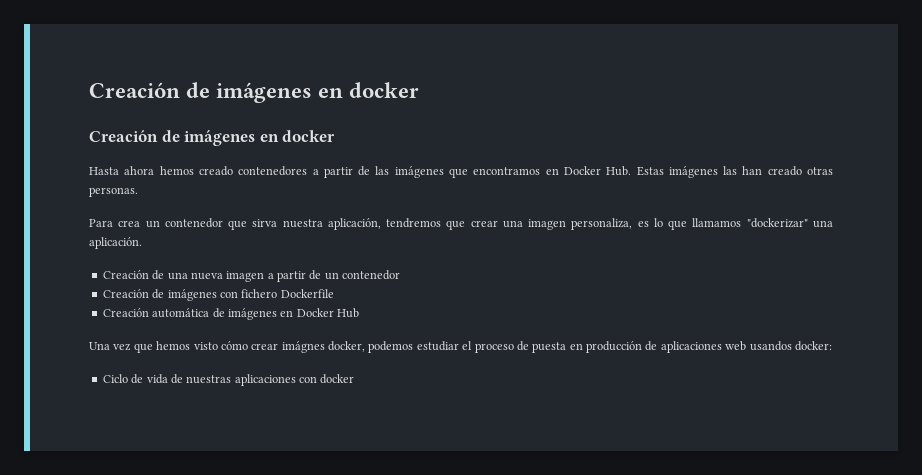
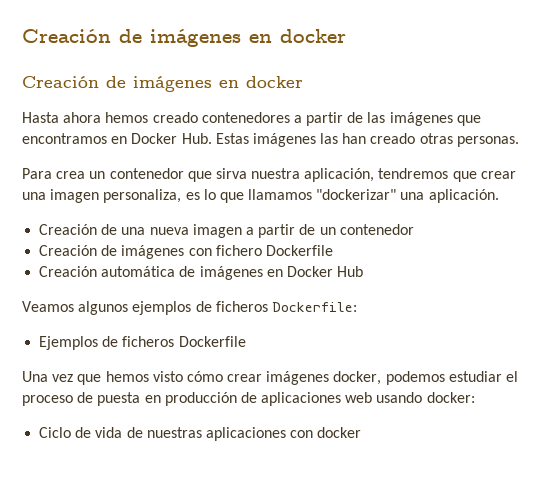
(359, 313) none -> [22,301,357,315] [39,336,246,350] // Veamos algunos ejemplos de ficheros Dockerfile: // Ejemplos de ficheros Dockerfile
[281,341,325,353] imágnes -> [266,371,330,385] imágenes
[749,341,792,351] usandos -> [376,392,423,403] usando

